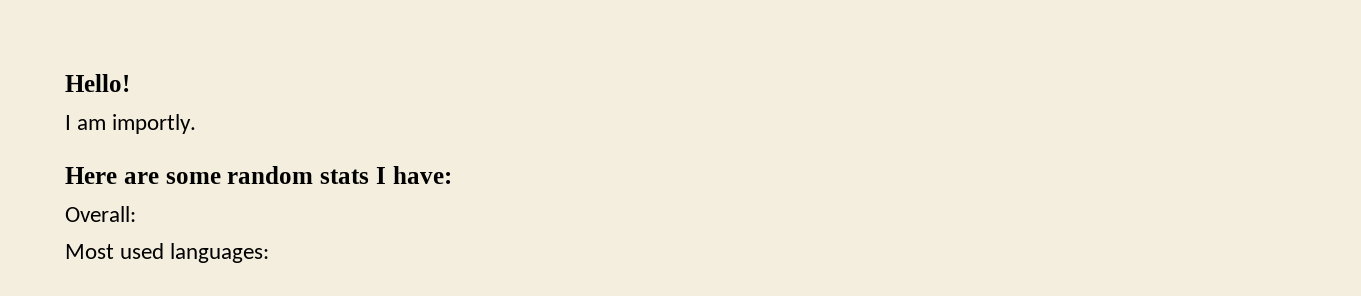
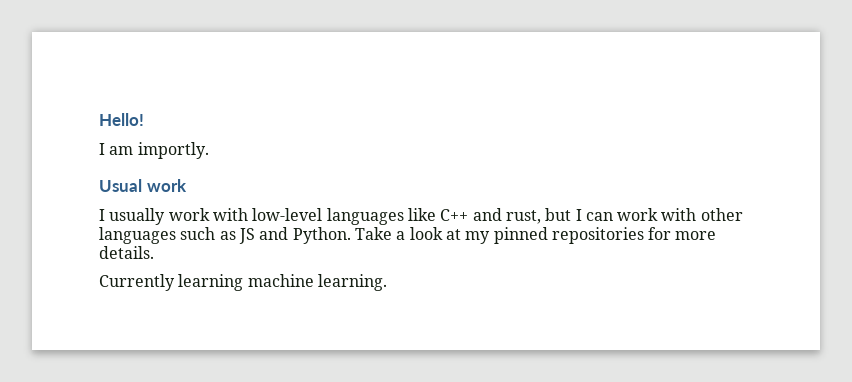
[65,166,452,184] [65,206,136,222] [65,243,270,263] Here are some random stats I have: // Overall: // Most used languages: -> [99,179,187,192] [99,208,743,225] [99,227,717,244] [99,246,154,259] [99,274,387,291] Usual work // I usually work with low-level languages like C++ and rust, but I can work with other languages such as JS and Python. Take a look at my pinned repositories for more details. // Currently learning machine learning.

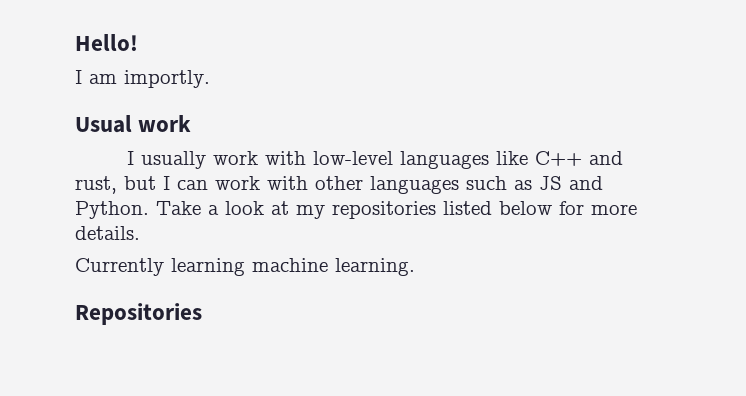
[493,227,644,244] pinned repositories -> [332,201,552,219] repositories listed below
(387, 282) none -> [75,303,202,325] // Repositories

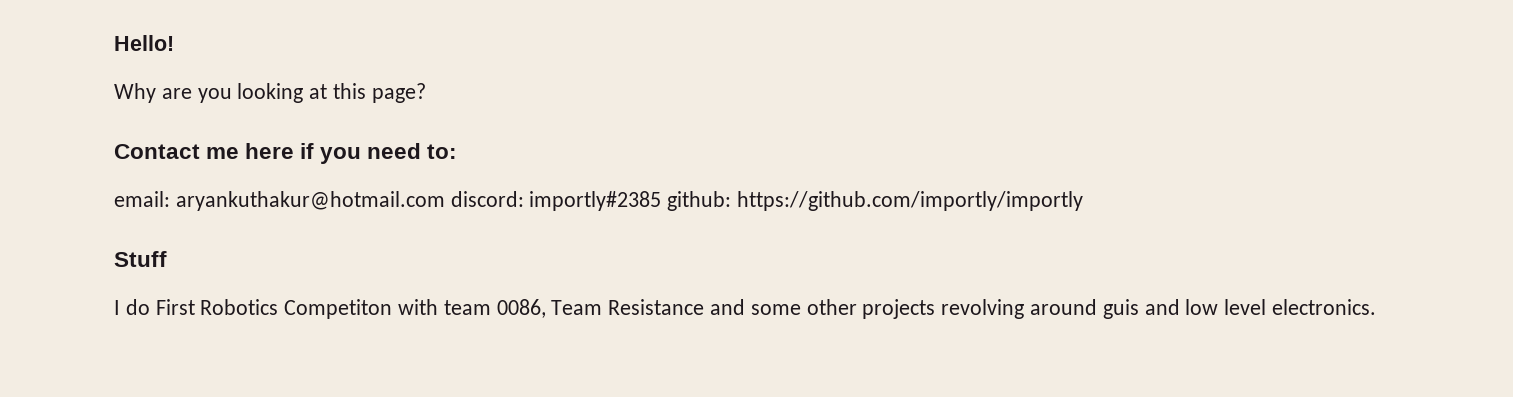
[75,70,210,88] [75,115,192,133] [126,151,623,169] [75,176,603,194] [75,201,637,219] [75,226,140,240] [75,258,415,276] [75,303,202,325] I am importly. // Usual work // I usually work with low-level languages like C++ and rust, but I can work with other languages such as JS and Python. Take a look at my repositories listed below for more details. // Currently learning machine learning. // Repositories -> [114,83,426,103] [114,143,458,164] [114,191,1084,211] [114,251,167,267] [114,299,1377,319] Why are you looking at this page? // Contact me here if you need to: // email: aryankuthakur@hotmail.com discord: importly#2385 github: https://github.com/importly/importly // Stuff // I do First Robotics Competiton with team 0086, Team Resistance and some other projects revolving around guis and low level electronics.

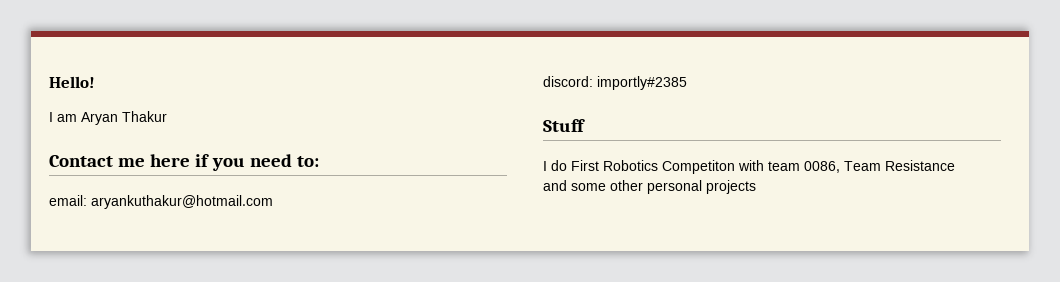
[114,83,426,103] Why are you looking at this page? -> [49,111,167,125] I am Aryan Thakur
(445, 201) none -> (273, 202) //
[667,191,1084,211] github: https://github.com/importly/importly -> (687, 83) none
(705, 307) none -> (955, 165) //
[862,299,1377,319] projects revolving around guis and low level electronics. -> [647,180,756,194] personal projects

